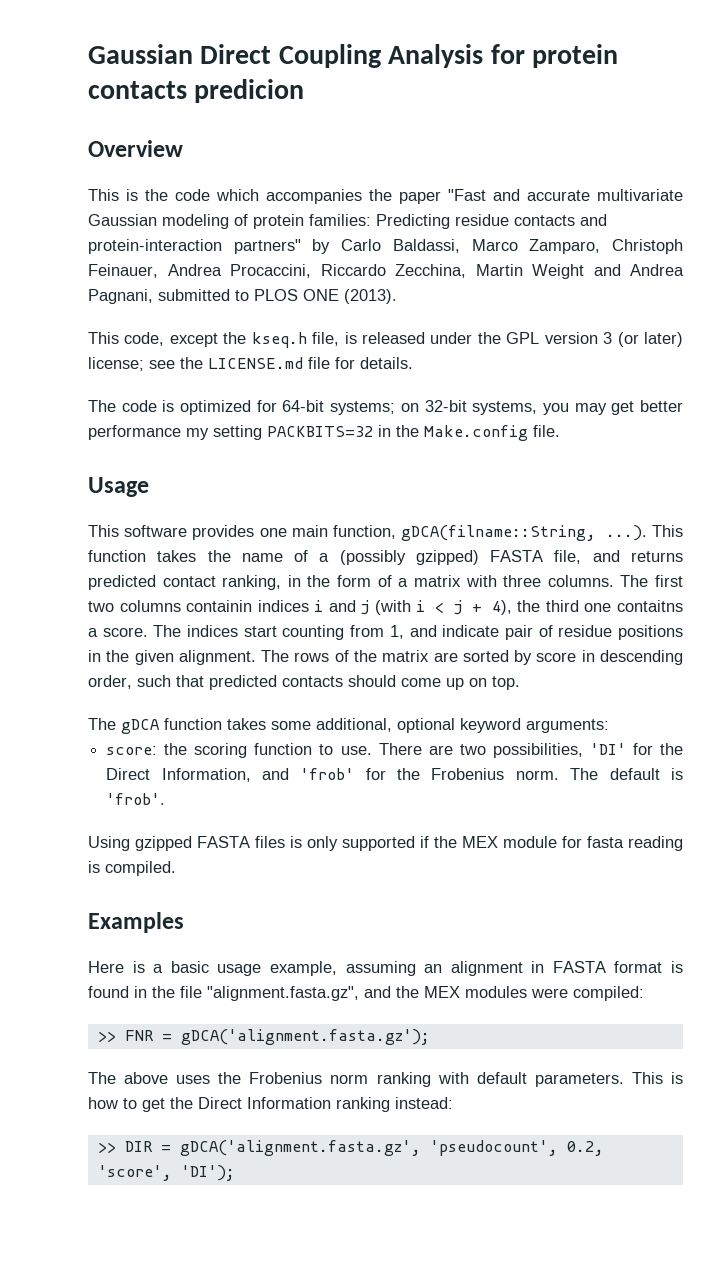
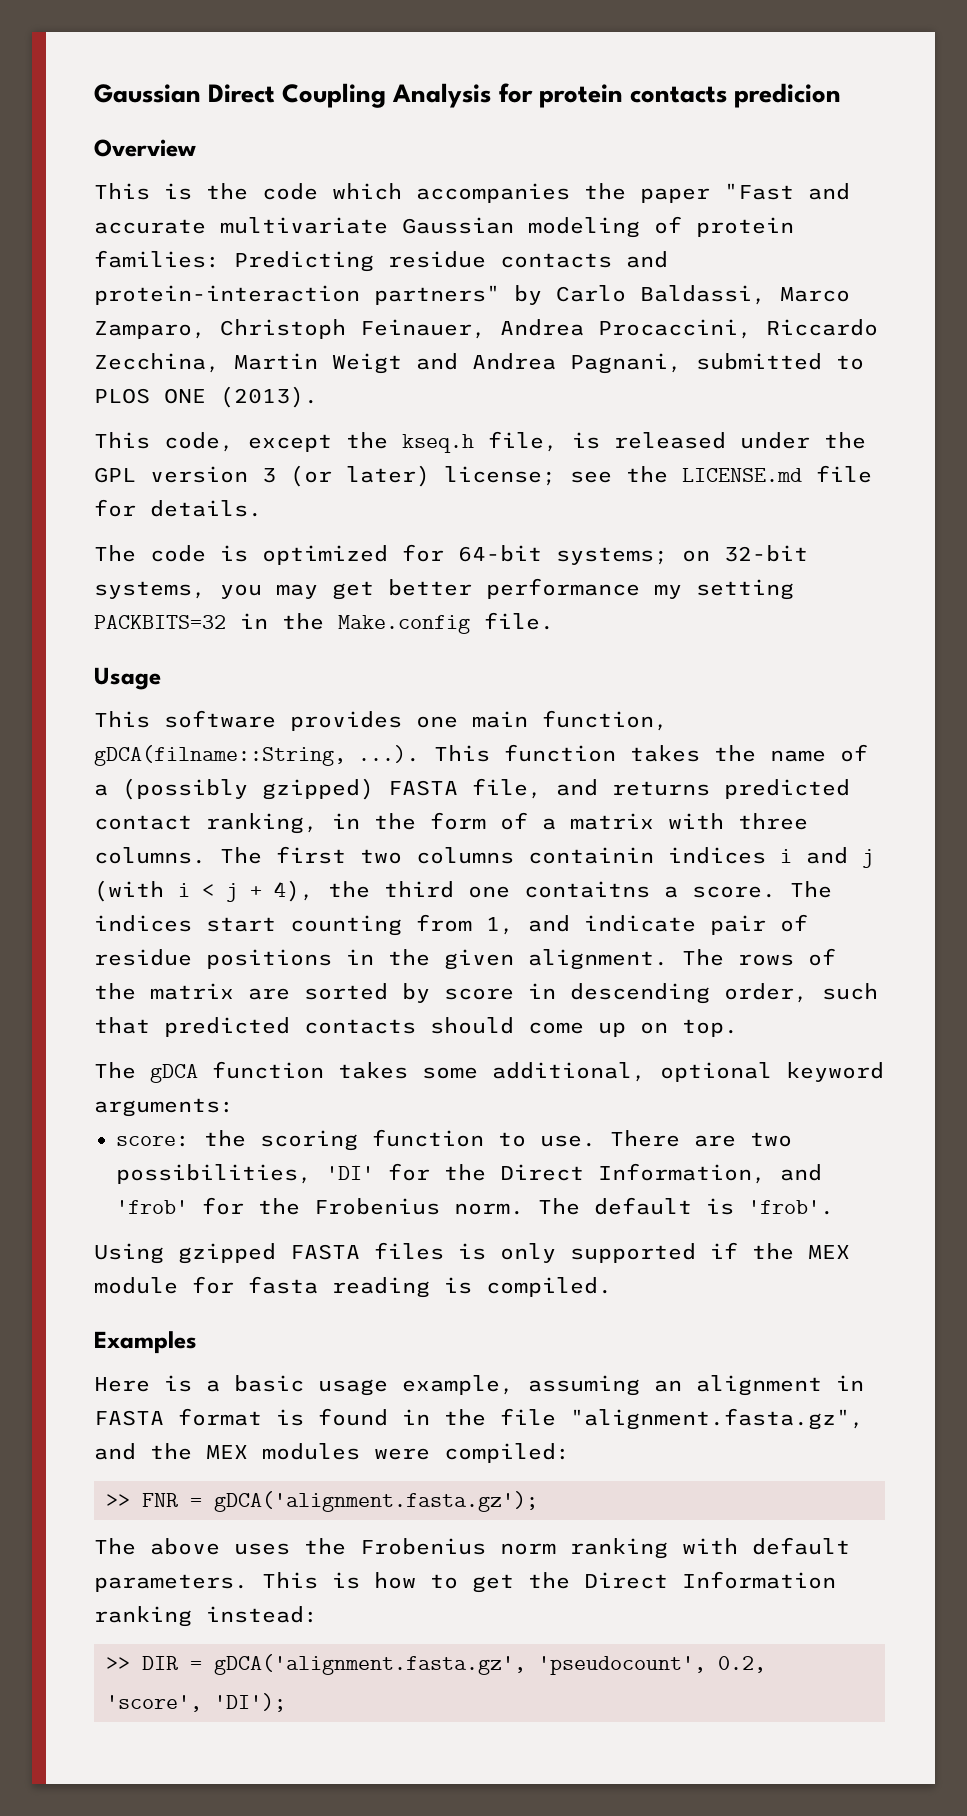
[532,264,584,279] Weight -> [332,353,402,374] Weigt

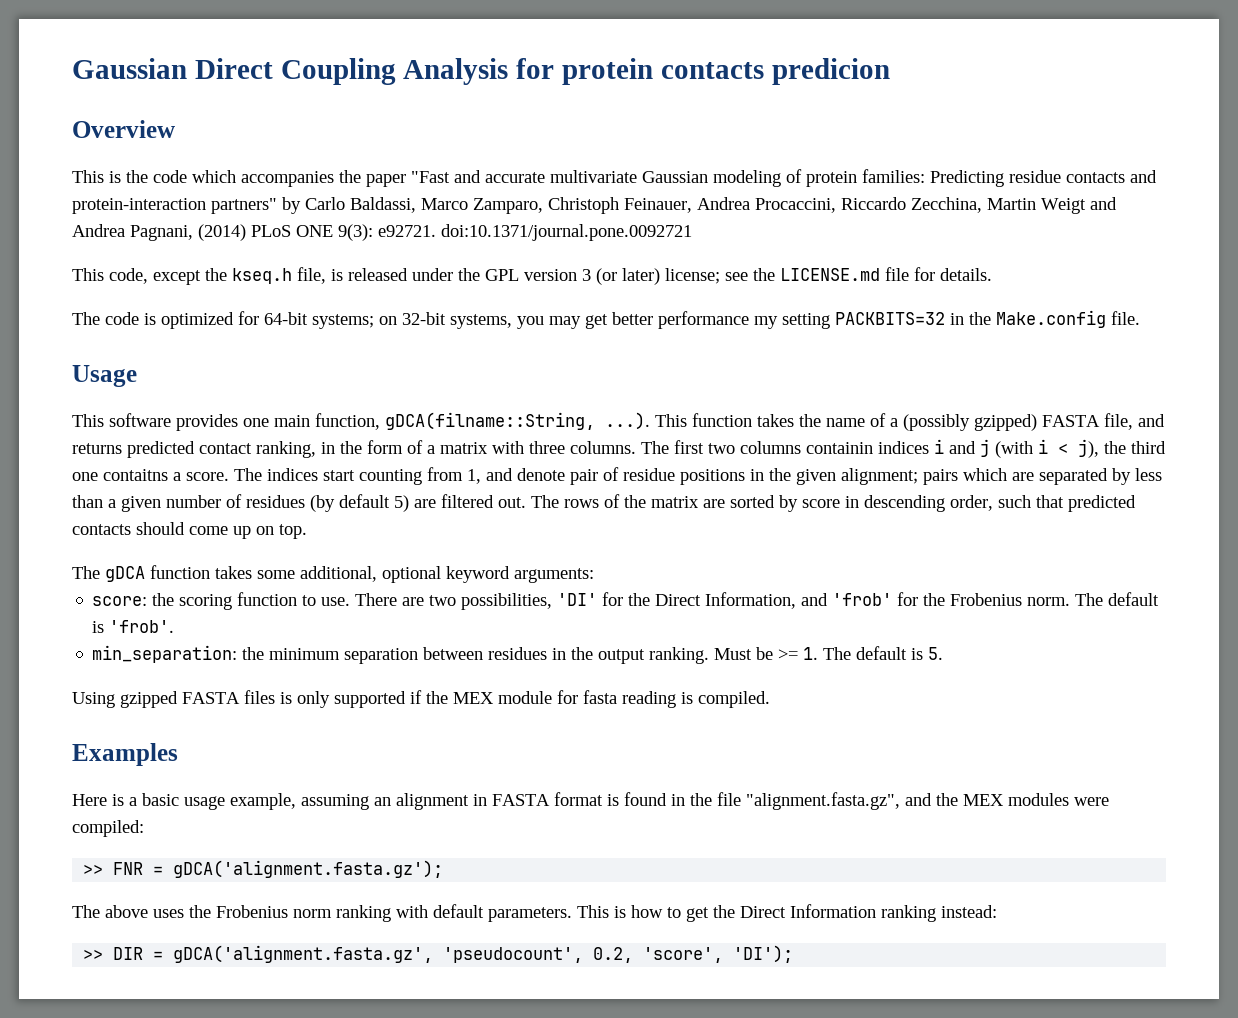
[696,353,864,370] [94,386,318,408] submitted to PLOS ONE (2013). -> [198,224,692,241] (2014) PLoS ONE 9(3): e92721. doi:10.1371/journal.pone.0092721
[226,880,314,902] j + 4), -> [1078,439,1099,458] j),
[584,915,696,932] indicate -> [517,468,565,481] denote
[528,949,668,970] alignment. -> [841,468,1162,485] [72,494,526,512] alignment; pairs which are separated by less than a given number of residues (by default 5) are filtered out.
(834, 1207) none -> [92,645,944,664] // min_separation: the minimum separation between residues in the output ranking. Must be >= 1. The default is 5.

